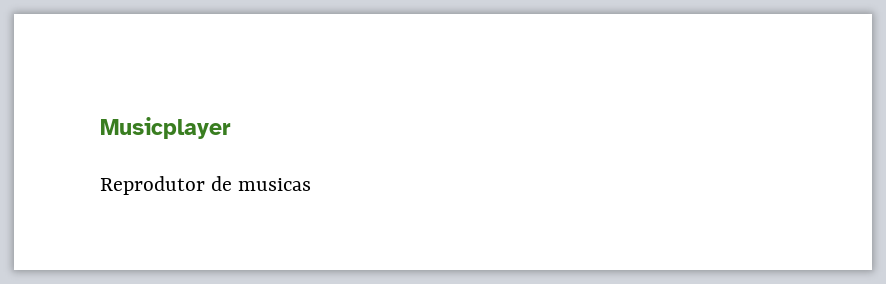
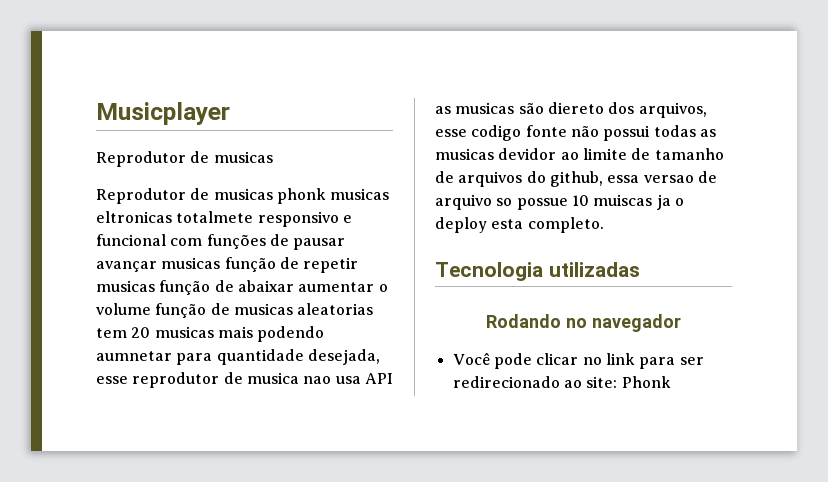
(312, 184) none -> [96,188,390,204] [96,211,352,227] [96,234,346,250] [96,257,359,273] [96,280,388,295] [96,303,374,318] [96,326,325,342] [96,349,380,365] [96,372,393,388] [435,102,707,118] [435,125,716,141] [435,148,724,160] [435,171,717,187] [435,194,684,210] [435,217,604,233] [435,262,640,281] [486,314,681,332] [452,352,704,369] [452,376,671,388] // Reprodutor de musicas phonk musicas eltronicas totalmete responsivo e funcional com funções de pausar avançar musicas função de repetir musicas função de abaixar aumentar o volume função de musicas aleatorias tem 20 musicas mais podendo aumnetar para quantidade desejada, esse reprodutor de musica nao usa API as musicas são diereto dos arquivos, esse codigo fonte não possui todas as musicas devidor ao limite de tamanho de arquivos do github, essa versao de arquivo so possue 10 muiscas ja o deploy esta completo. // Tecnologia utilizadas // Rodando no navegador // Você pode clicar no link para ser redirecionado ao site: Phonk

